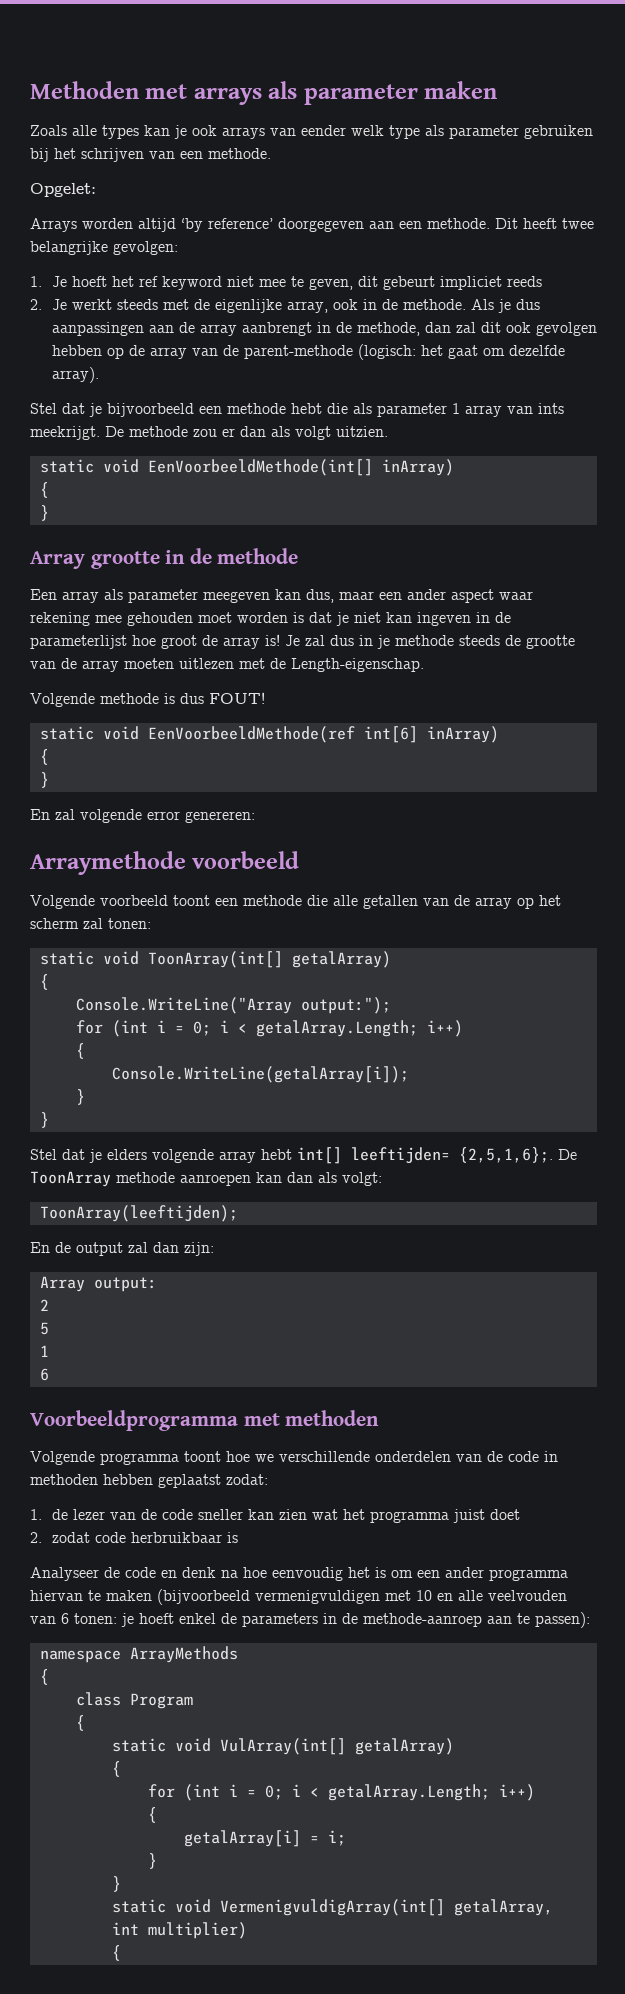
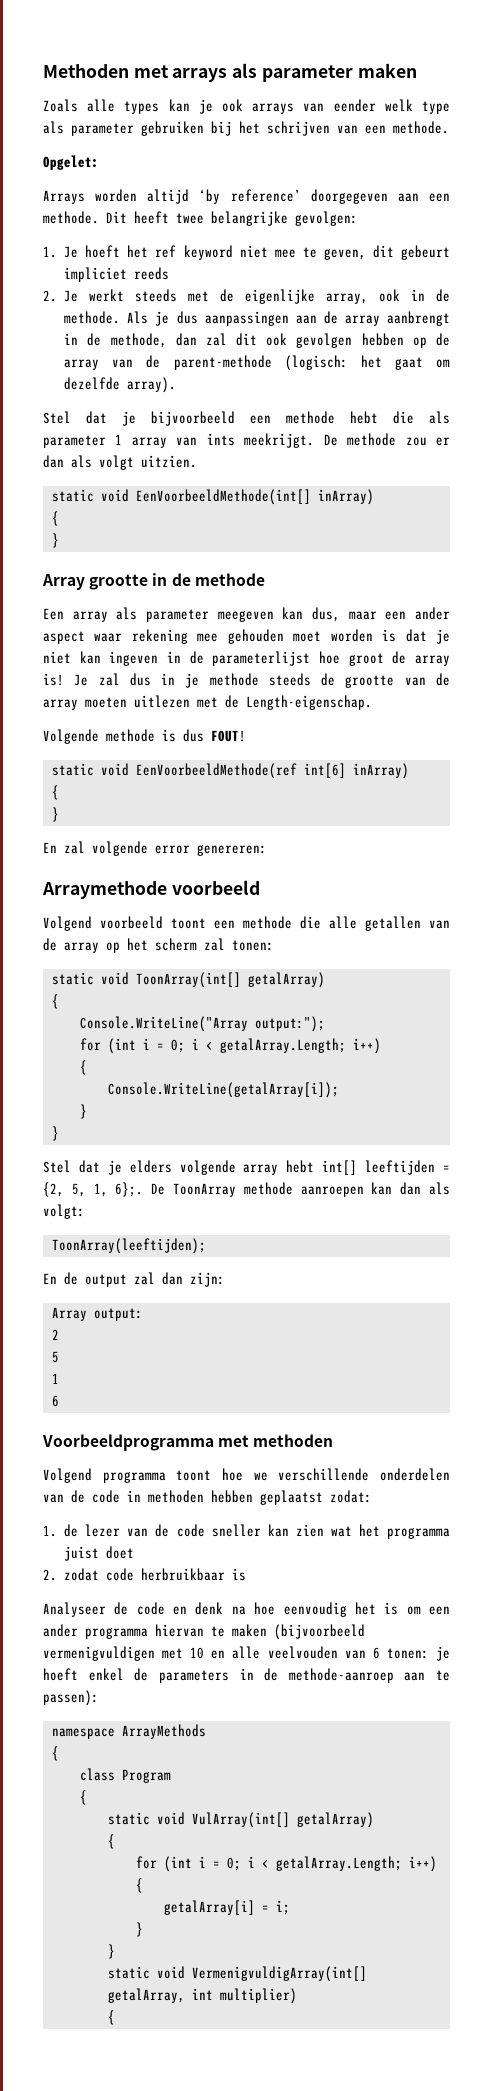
[30,895,95,909] Volgende -> [43,916,92,931] Volgend
[351,1147,553,1164] leeftijden= {2,5,1,6};. -> [365,1160,451,1175] [43,1182,144,1197] leeftijden = {2, 5, 1, 6};.
[30,1451,95,1465] Volgende -> [43,1468,92,1483] Volgend

